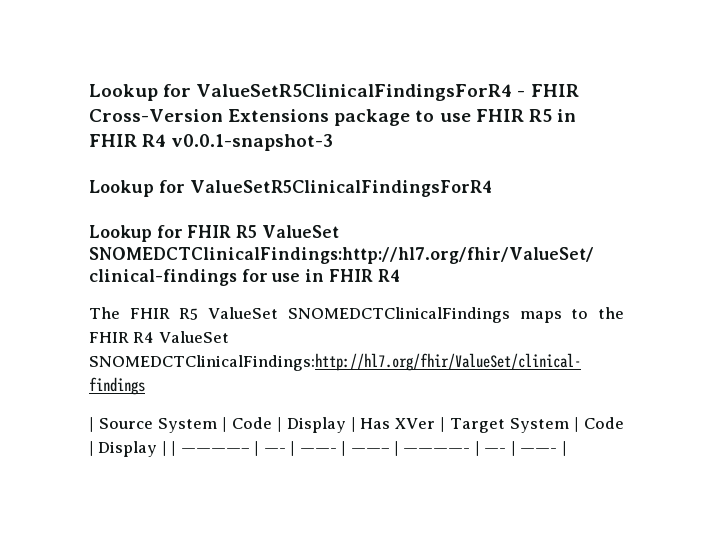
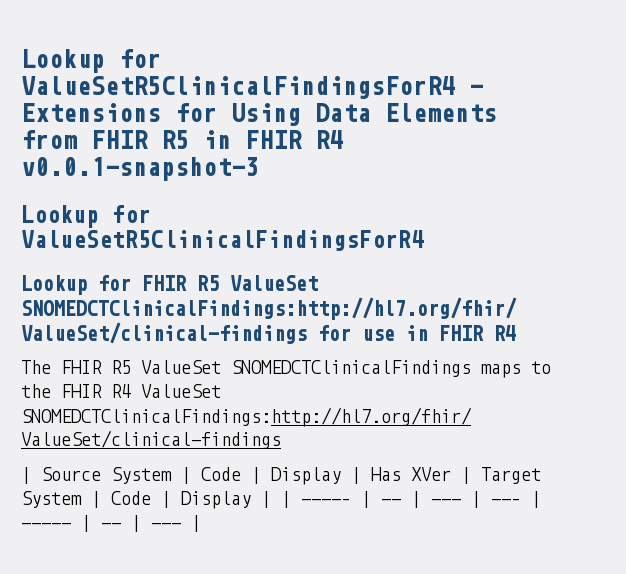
[530,84,579,97] [89,109,471,126] FHIR Cross-Version Extensions package to use -> [21,103,497,126] [21,130,77,149] Extensions for Using Data Elements from

